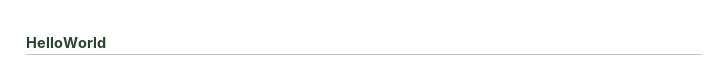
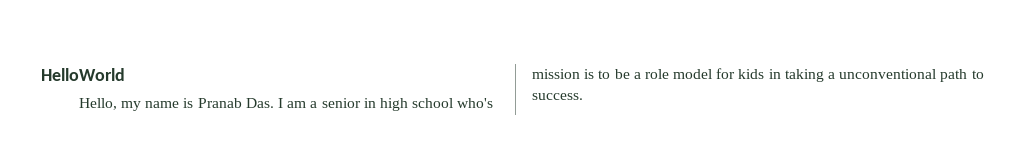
(106, 42) none -> [78,98,494,111] [532,68,984,82] [532,93,583,100] // Hello, my name is Pranab Das. I am a senior in high school who's mission is to be a role model for kids in taking a unconventional path to success.

